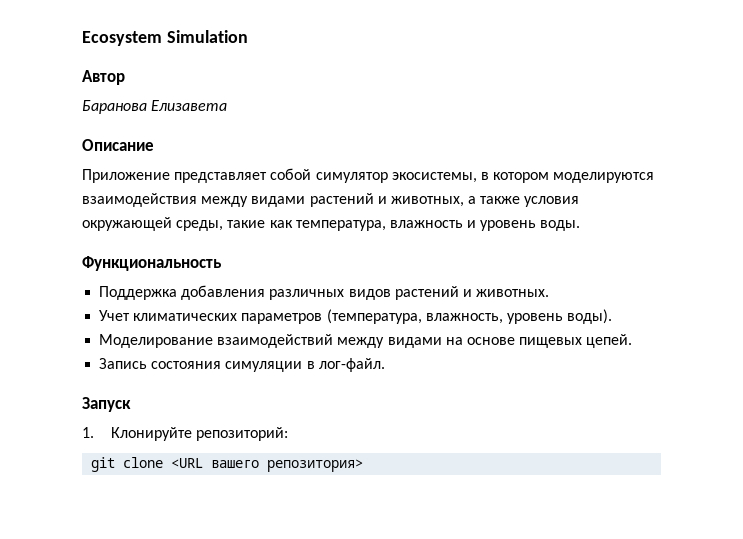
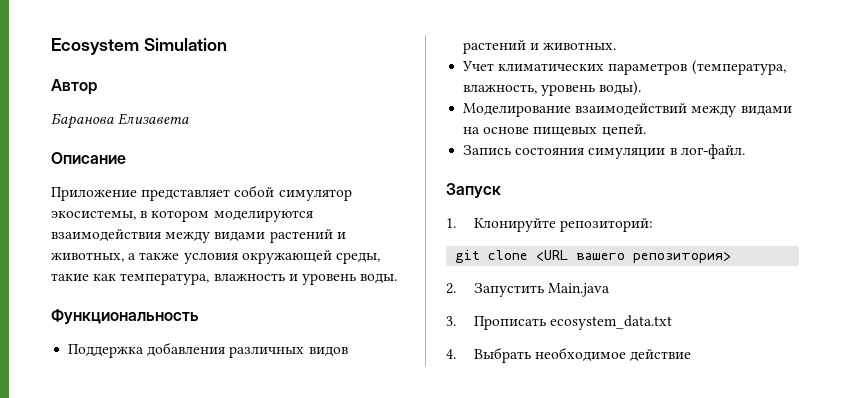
(364, 465) none -> [446,283,611,297] [446,315,673,330] [446,347,692,363] // 2. Запустить Main.java // 3. Прописать ecosystem_data.txt // 4. Выбрать необходимое действие

